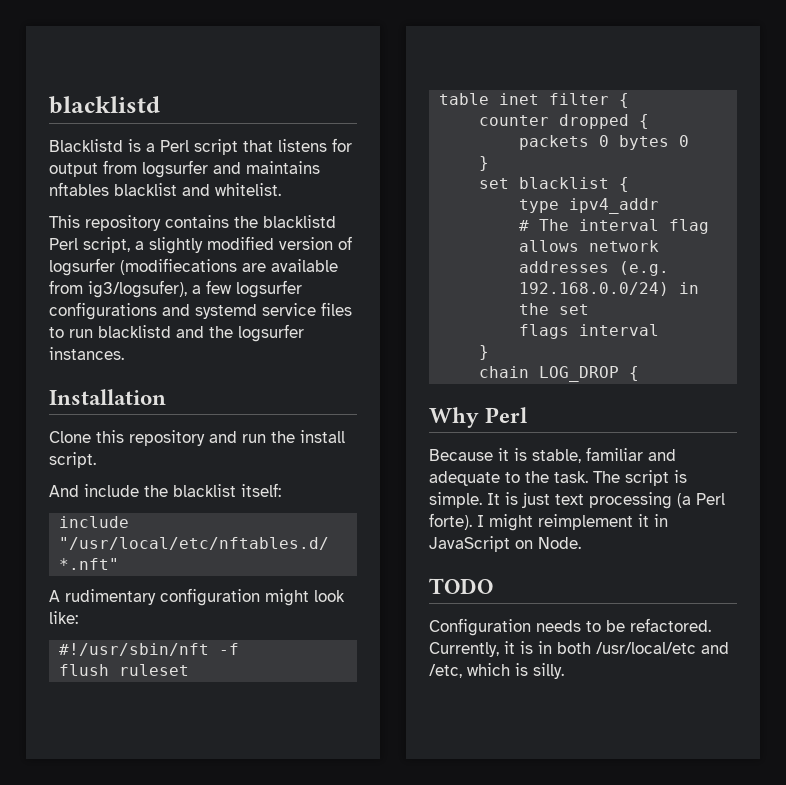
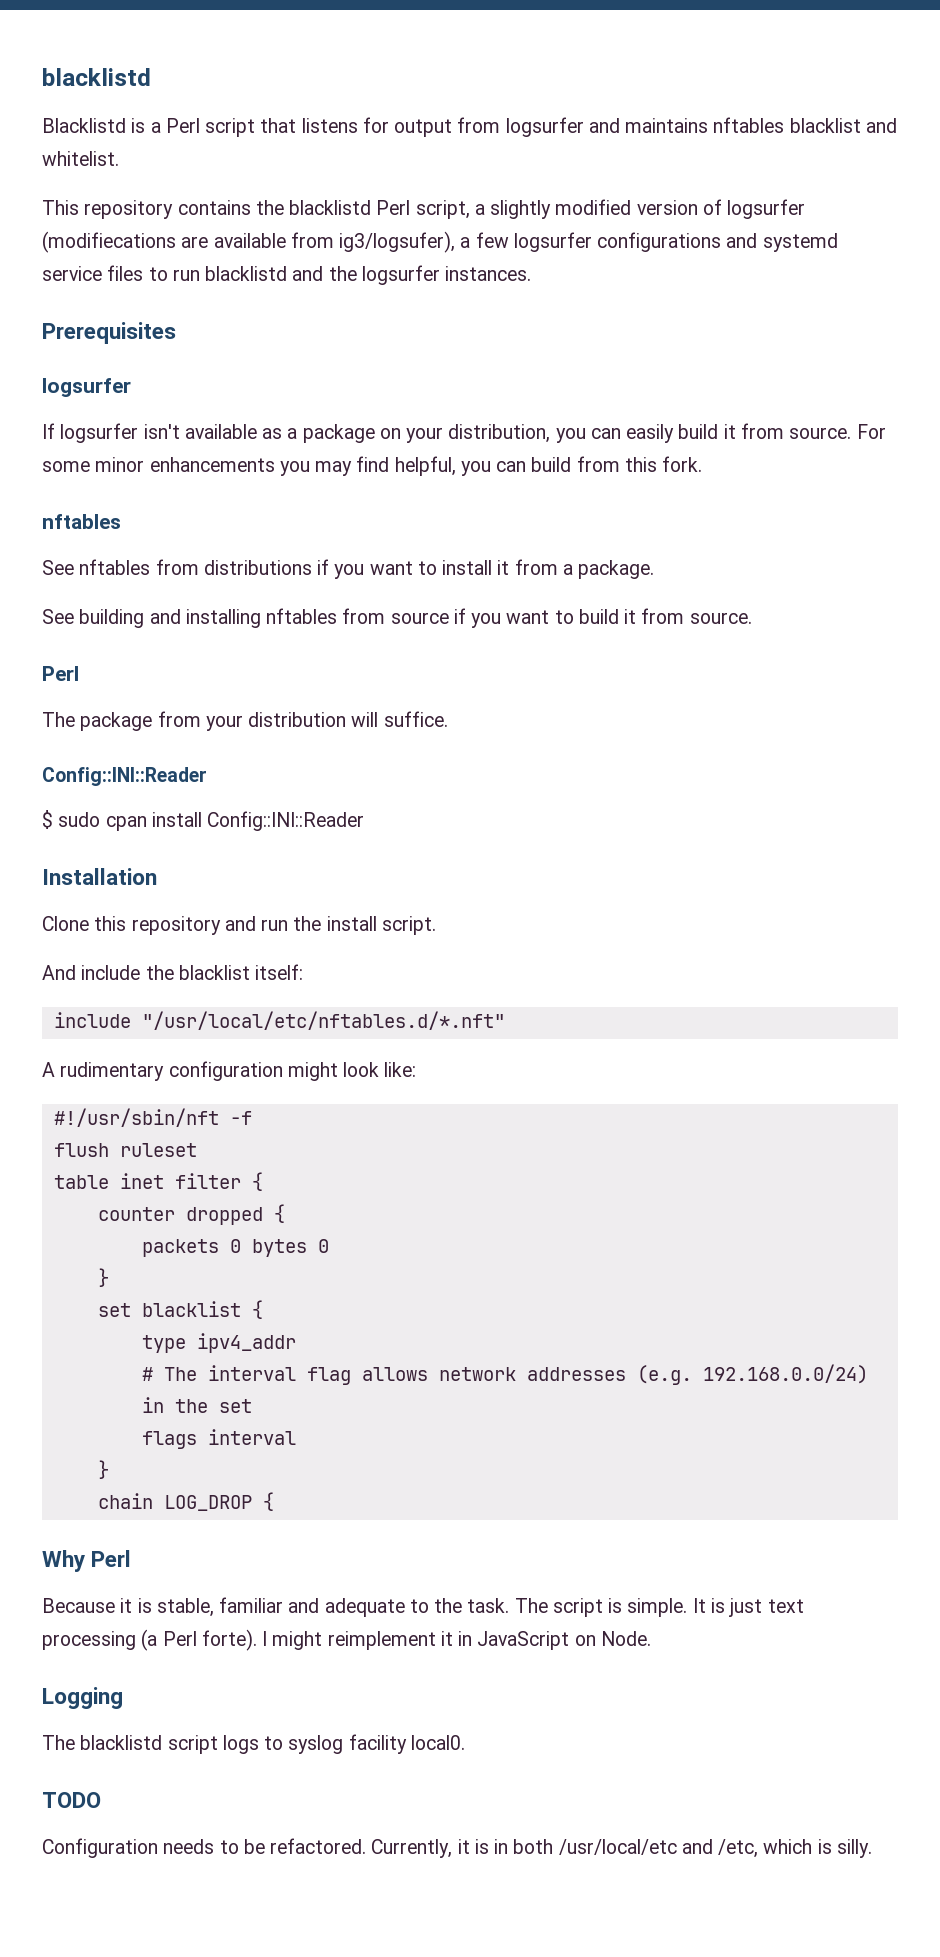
(124, 353) none -> [42,322,176,344] [42,378,131,397] [42,423,886,443] [42,456,703,476] [42,514,121,529] [42,559,655,579] [42,608,752,628] [42,666,79,681] [42,711,448,731] [42,767,207,786] [42,810,365,831] // Prerequisites // logsurfer // If logsurfer isn't available as a package on your distribution, you can easily build it from source. For some minor enhancements you may find helpful, you can build from this fork. // nftables // See nftables from distributions if you want to install it from a package. // See building and installing nftables from source if you want to build it from source. // Perl // The package from your distribution will suffice. // Config::INI::Reader // $ sudo cpan install Config::INI::Reader
(581, 543) none -> [42,1687,123,1709] [42,1734,465,1754] // Logging // The blacklistd script logs to syslog facility local0.

